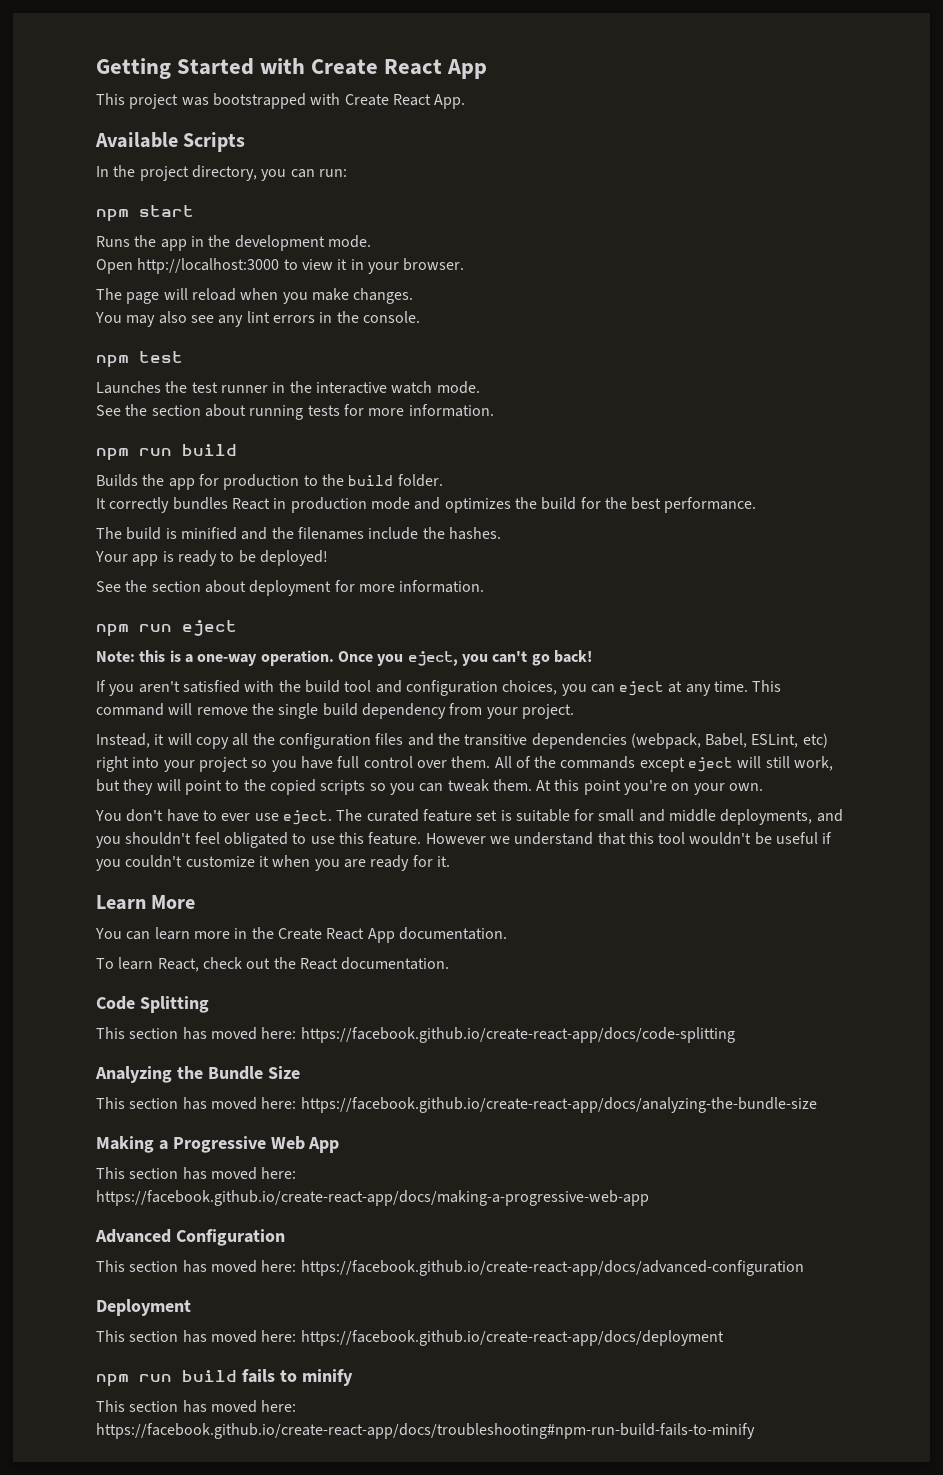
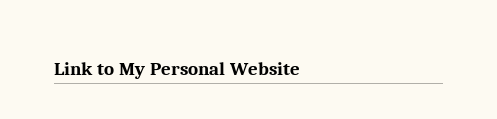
[96,58,488,79] [96,93,466,109] [95,132,246,152] [96,165,347,181] [96,205,194,221] [96,235,371,251] [96,258,465,274] [96,288,414,304] [95,311,420,327] [96,351,183,367] [96,381,480,394] [96,404,494,420] [96,444,237,460] [96,474,443,490] [96,497,757,513] [96,527,501,540] [95,550,328,566] [96,580,485,596] [96,620,237,636] [96,650,592,666] [96,680,782,696] [96,703,574,719] [96,733,828,749] [96,756,834,772] [96,779,764,795] [95,809,843,825] [96,832,833,848] [96,855,450,871] [96,895,196,910] [95,927,507,943] [96,957,450,972] [96,996,209,1013] [96,1027,735,1043] [95,1066,300,1083] [96,1097,817,1113] [96,1136,340,1153] [96,1167,297,1180] [96,1190,649,1206] [95,1229,285,1246] [96,1260,804,1276] [96,1299,191,1316] [96,1330,724,1346] [96,1369,353,1386] [96,1400,297,1413] [96,1423,755,1439] Getting Started with Create React App // This project was bootstrapped with Create React App. // Available Scripts // In the project directory, you can run: // npm start // Runs the app in the development mode. // Open http://localhost:3000 to view it in your browser. // The page will reload when you make changes. // You may also see any lint errors in the console. // npm test // Launches the test runner in the interactive watch mode. // See the section about running tests for more information. // npm run build // Builds the app for production to the build folder. // It correctly bundles React in production mode and optimizes the build for the best performance. // The build is minified and the filenames include the hashes. // Your app is ready to be deployed! // See the section about deployment for more information. // npm run eject // Note: this is a one-way operation. Once you eject, you can't go back! // If you aren't satisfied with the build tool and configuration choices, you can eject at any time. This command will remove the single build dependency from your project. // Instead, it will copy all the configuration files and the transitive dependencies (webpack, Babel, ESLint, etc) right into your project so you have full control over them. All of the commands except eject will still work, but they will point to the copied scripts so you can tweak them. At this point you're on your own. // You don't have to ever use eject. The curated feature set is suitable for small and middle deployments, and you shouldn't feel obligated to use this feature. However we understand that this tool wouldn't be useful if you couldn't customize it when you are ready for it. // Learn More // You can learn more in the Create React App documentation. // To learn React, check out the React documentation. // Code Splitting // This section has moved here: https://facebook.github.io/create-react-app/docs/code-splitting // Analyzing the Bundle Size // This section has moved here: https://facebook.github.io/create-react-app/docs/analyzing-the-bundle-size // Making a Progressive Web App // This section has moved here: https://facebook.github.io/create-react-app/docs/making-a-progressive-web-app // Advanced Configuration // This section has moved here: https://facebook.github.io/create-react-app/docs/advanced-configuration // Deployment // This section has moved here: https://facebook.github.io/create-react-app/docs/deployment // npm run build fails to minify // This section has moved here: https://facebook.github.io/create-react-app/docs/troubleshooting#npm-run-build-fails-to-minify -> [54,62,300,79] Link to My Personal Website

